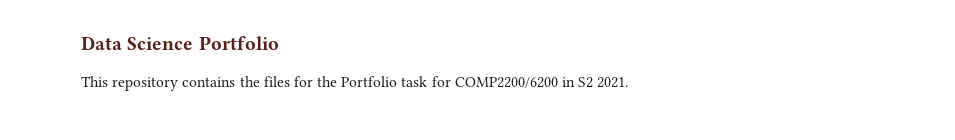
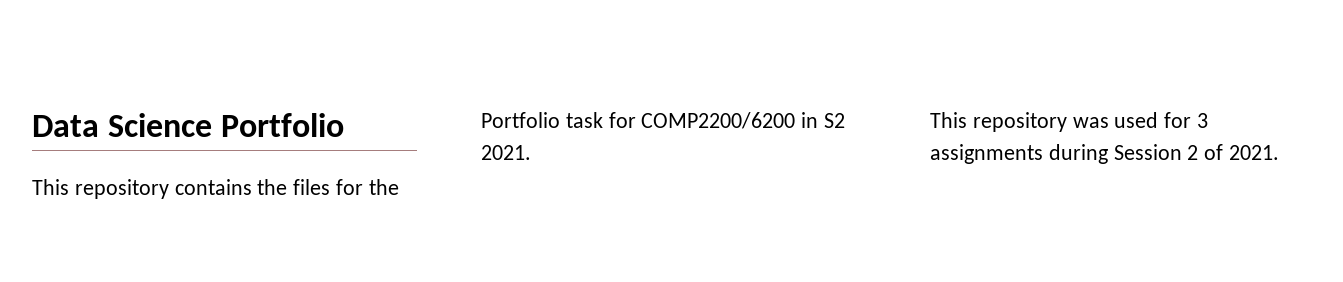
(629, 82) none -> [930,112,1209,132] [930,144,1280,164] // This repository was used for 3 assignments during Session 2 of 2021.

